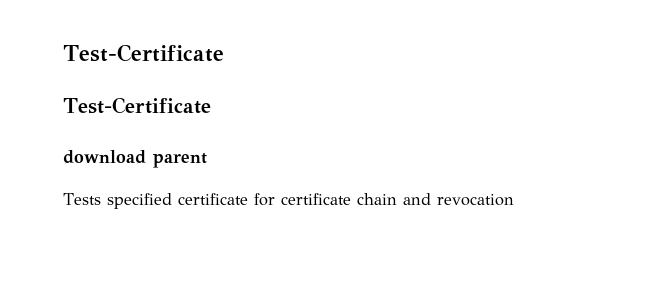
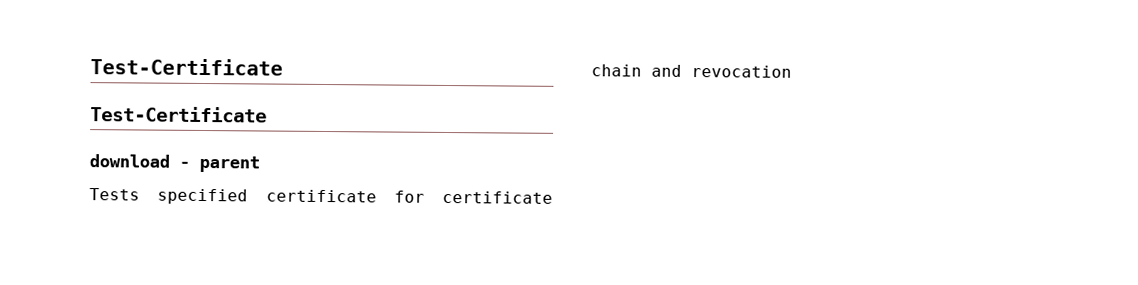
(146, 157) none -> [179,161,190,168] -

